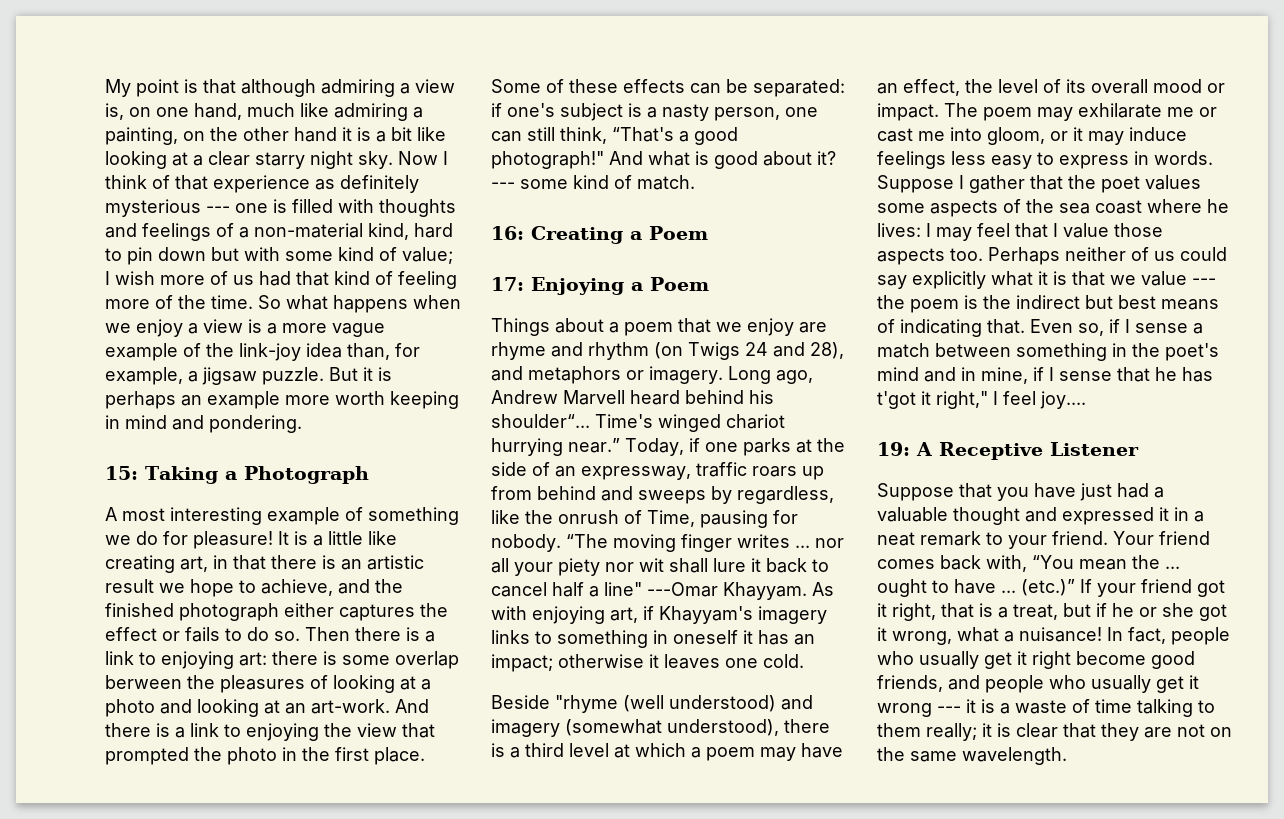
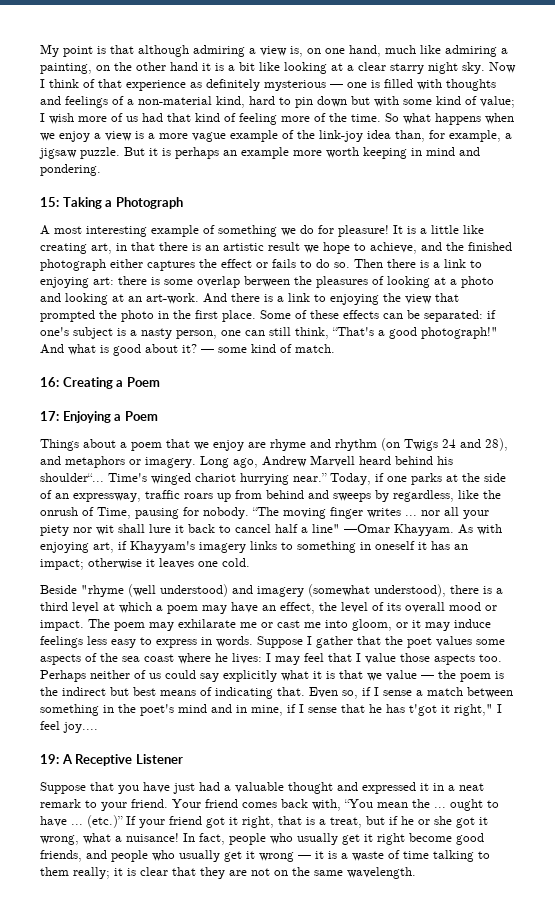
[206,206,230,213] --- -> [330,84,343,88] —
[491,182,515,189] --- -> [201,349,214,353] —
[647,582,718,597] ---Omar -> [344,524,390,533] —Omar
[1192,278,1216,285] --- -> [421,675,434,679] —
[937,706,961,713] --- -> [298,855,311,859] —

